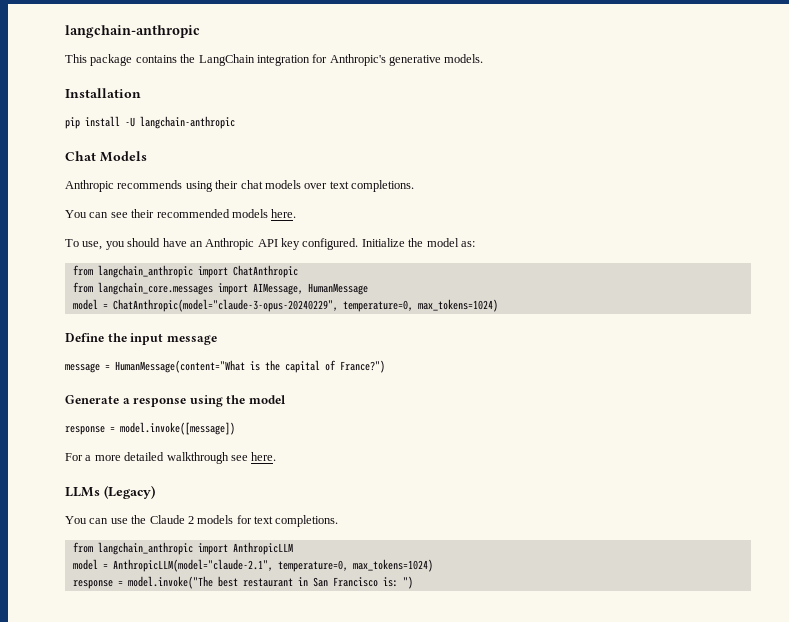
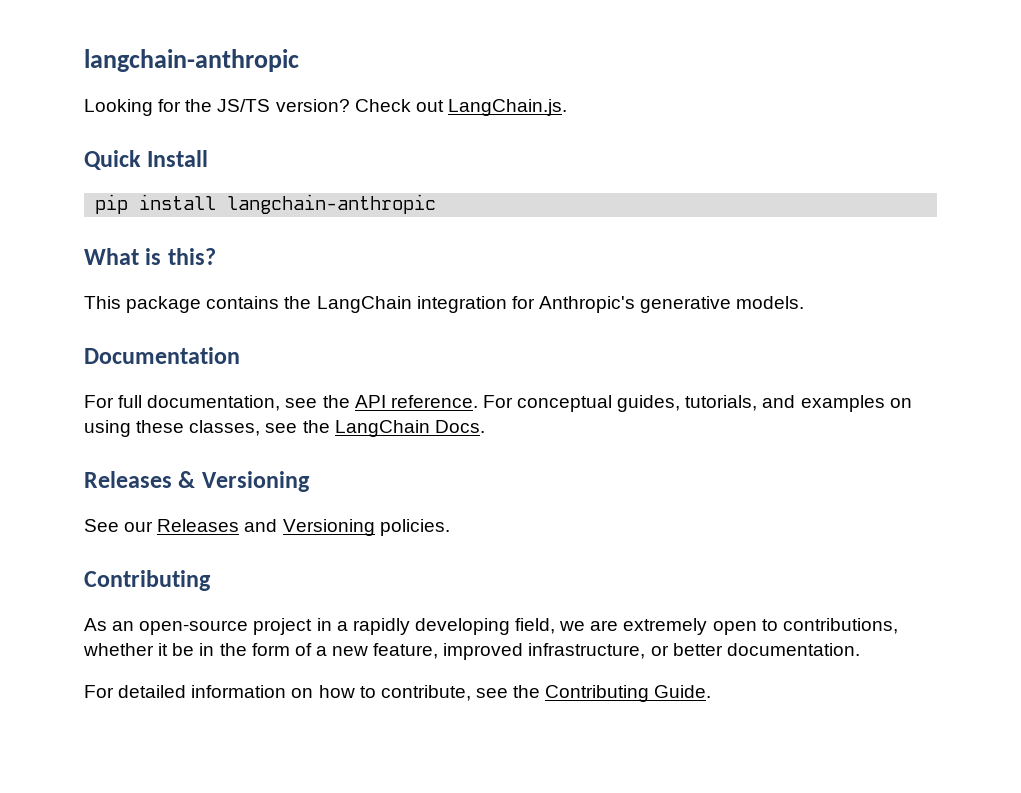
[65,25,200,38] langchain-anthropic -> [84,49,299,72] [84,99,567,116] [84,150,209,170] [95,194,437,214] [84,248,216,265] langchain-anthropic // Looking for the JS/TS version? Check out LangChain.js. // Quick Install // pip install langchain-anthropic // What is this?
[65,88,141,98] [65,116,235,129] [65,151,147,162] [65,180,414,192] [65,209,297,218] [65,238,475,250] [72,265,298,278] [72,282,368,295] [72,299,498,312] [65,333,217,345] [65,360,385,373] [65,395,286,407] [65,422,235,435] [65,452,277,464] [65,485,155,499] [65,515,339,527] [72,542,293,555] [72,559,433,572] [72,576,413,589] Installation // pip install -U langchain-anthropic // Chat Models // Anthropic recommends using their chat models over text completions. // You can see their recommended models here. // To use, you should have an Anthropic API key configured. Initialize the model as: // from langchain_anthropic import ChatAnthropic // from langchain_core.messages import AIMessage, HumanMessage // model = ChatAnthropic(model="claude-3-opus-20240229", temperature=0, max_tokens=1024) // Define the input message // message = HumanMessage(content="What is the capital of France?") // Generate a response using the model // response = model.invoke([message]) // For a more detailed walkthrough see here. // LLMs (Legacy) // You can use the Claude 2 models for text completions. // from langchain_anthropic import AnthropicLLM // model = AnthropicLLM(model="claude-2.1", temperature=0, max_tokens=1024) // response = model.invoke("The best restaurant in San Francisco is: ") -> [84,347,240,364] [84,395,912,412] [84,420,485,437] [84,471,310,492] [84,519,450,536] [84,570,211,591] [84,618,898,635] [83,643,860,660] [84,685,712,702] Documentation // For full documentation, see the API reference. For conceptual guides, tutorials, and examples on using these classes, see the LangChain Docs. // Releases & Versioning // See our Releases and Versioning policies. // Contributing // As an open-source project in a rapidly developing field, we are extremely open to contributions, whether it be in the form of a new feature, improved infrastructure, or better documentation. // For detailed information on how to contribute, see the Contributing Guide.

